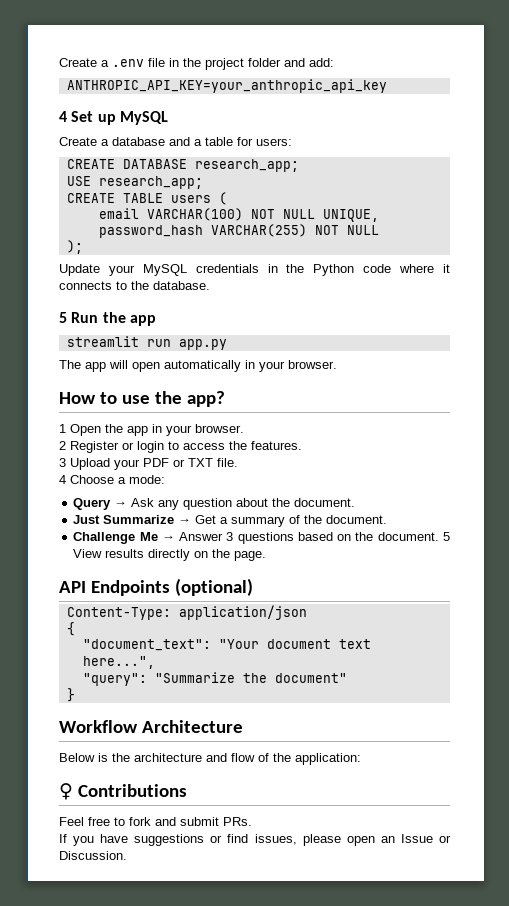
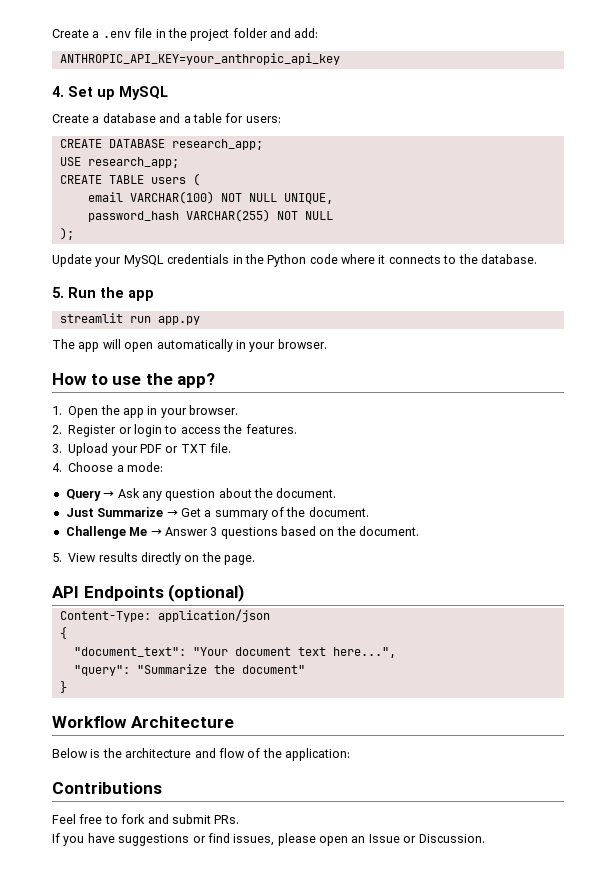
[59,111,67,122] 4 -> [52,86,64,97] 4.
[59,312,67,323] 5 -> [52,287,64,298] 5.
[59,424,66,433] 1 -> [52,406,62,415] 1.
[59,441,66,450] 2 -> [52,425,62,434] 2.
[59,458,66,467] 3 -> [52,444,62,453] 3.
[59,475,66,484] 4 -> [52,463,62,472] 4.
[442,532,450,541] 5 -> [52,553,62,562] // 5.
[59,783,73,800] ♀ -> (350, 754) none

